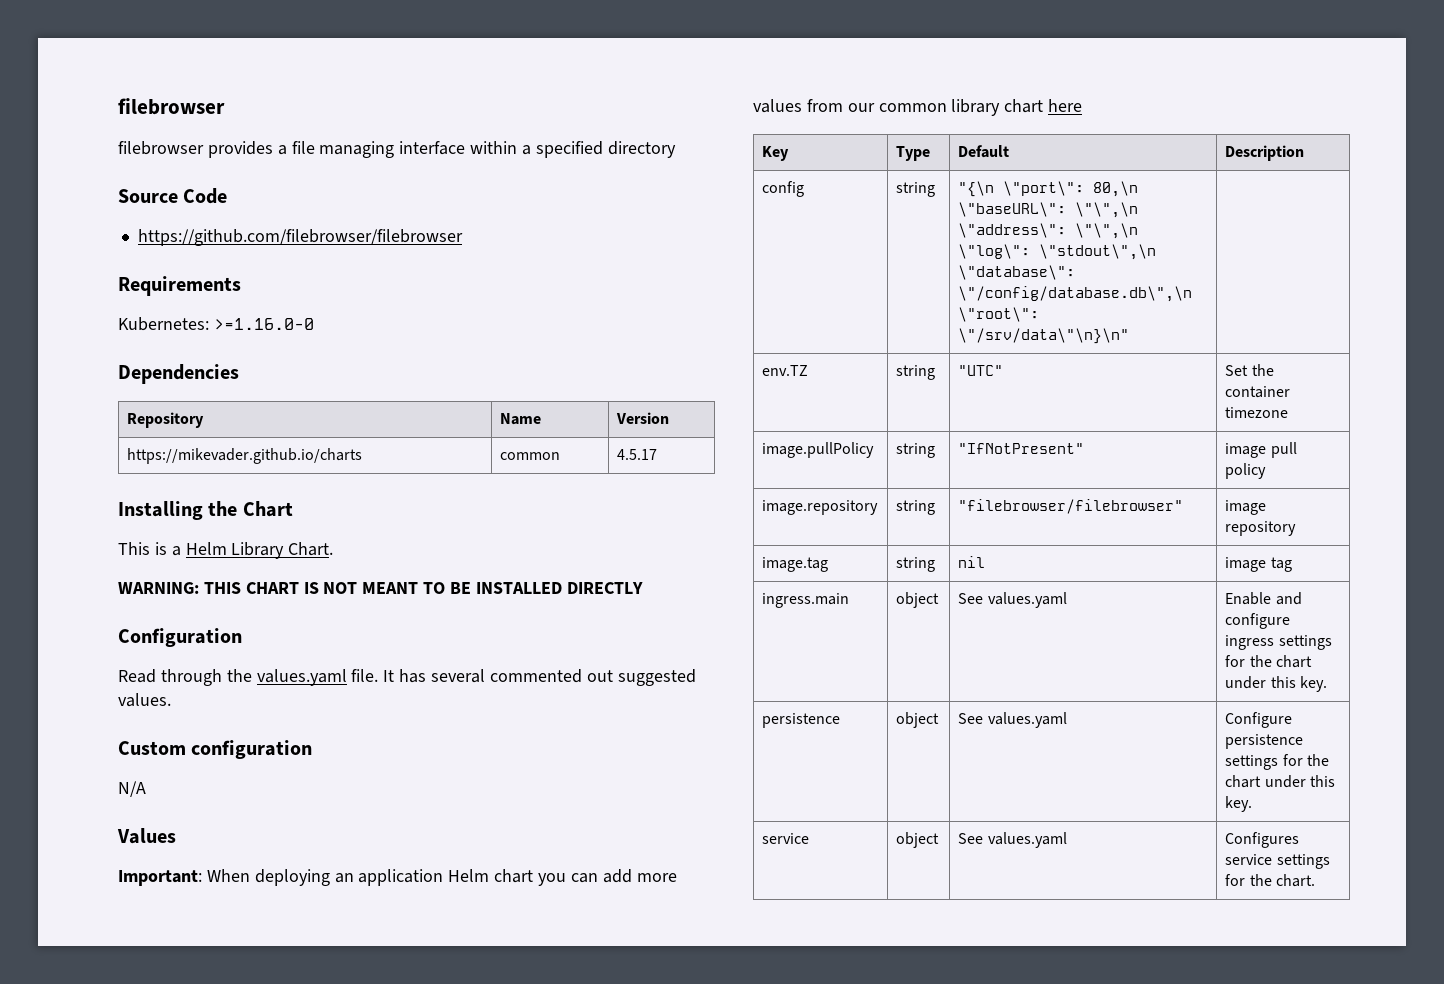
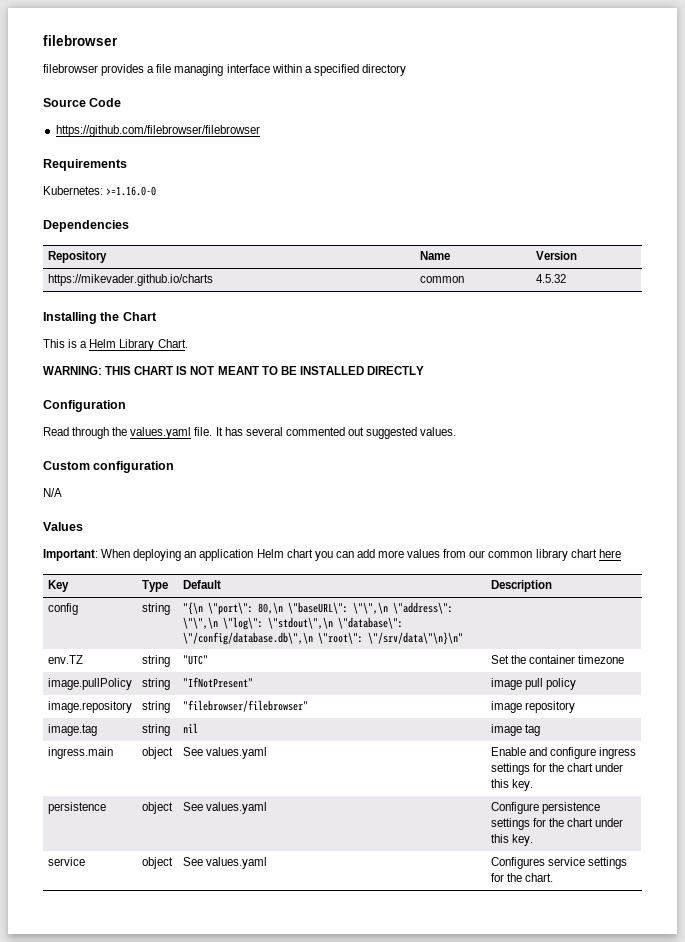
[617,449,658,460] 4.5.17 -> [535,274,566,283] 4.5.32

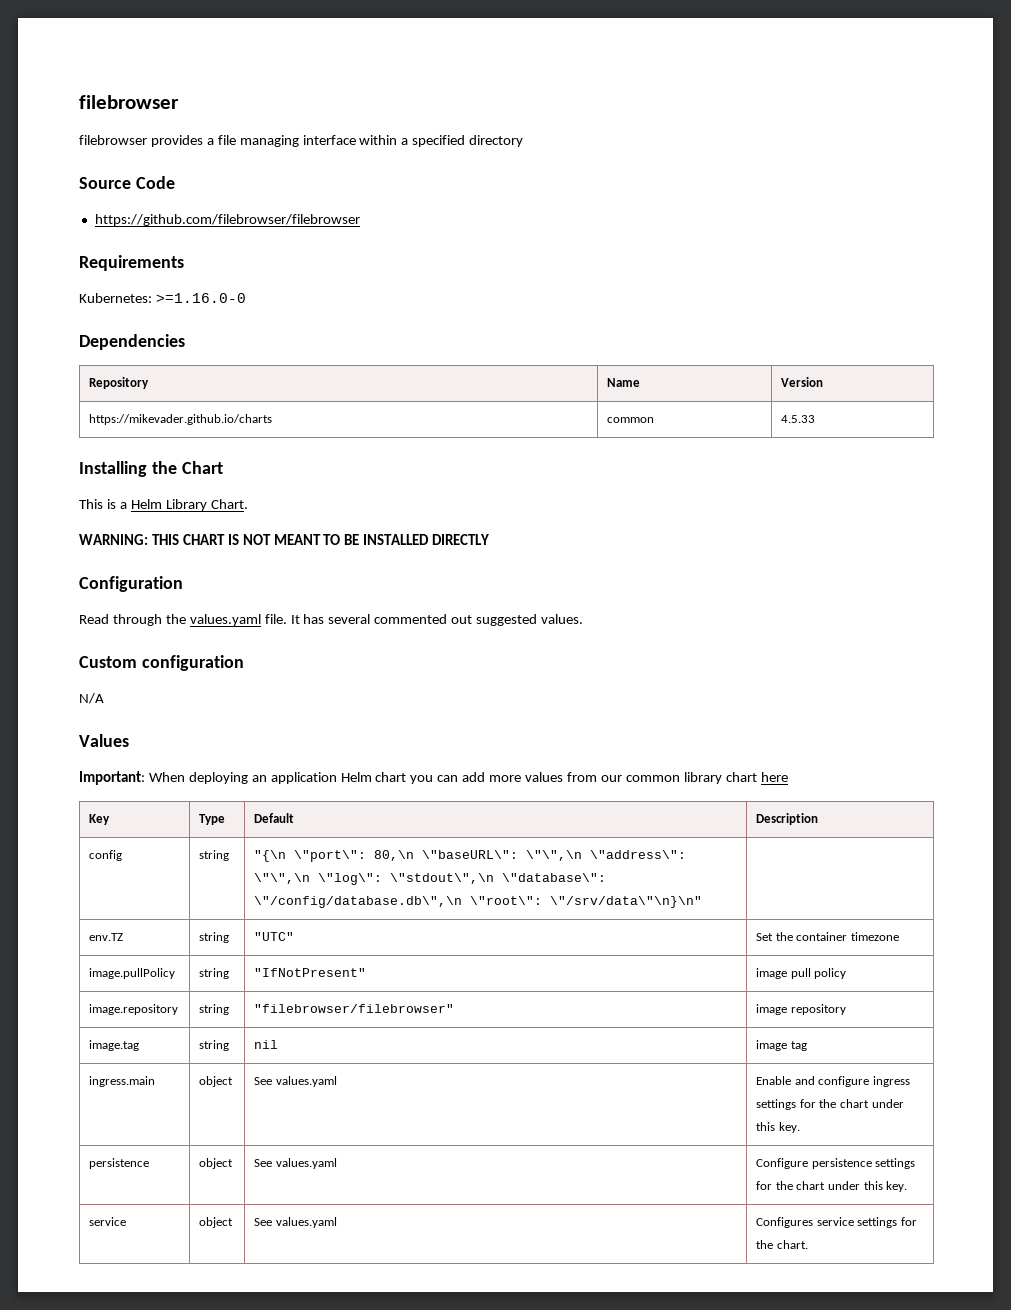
[535,274,566,283] 4.5.32 -> [781,415,816,423] 4.5.33

